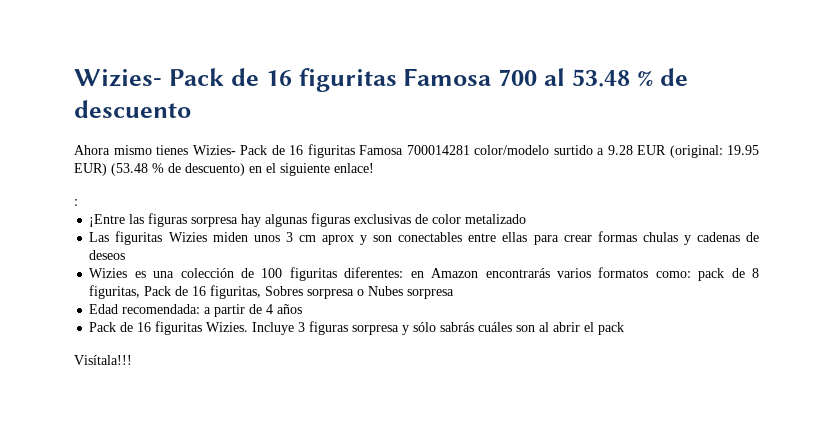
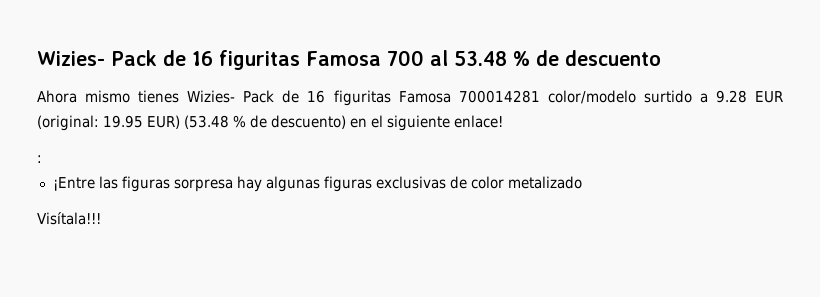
[89,231,760,245] [89,250,126,260] [89,267,760,281] [89,285,455,299] [89,304,303,317] [89,321,625,335] // Las figuritas Wizies miden unos 3 cm aprox y son conectables entre ellas para crear formas chulas y cadenas de deseos // Wizies es una colección de 100 figuritas diferentes: en Amazon encontrarás varios formatos como: pack de 8 figuritas, Pack de 16 figuritas, Sobres sorpresa o Nubes sorpresa // Edad recomendada: a partir de 4 años // Pack de 16 figuritas Wizies. Incluye 3 figuras sorpresa y sólo sabrás cuáles son al abrir el pack -> (582, 182) none

